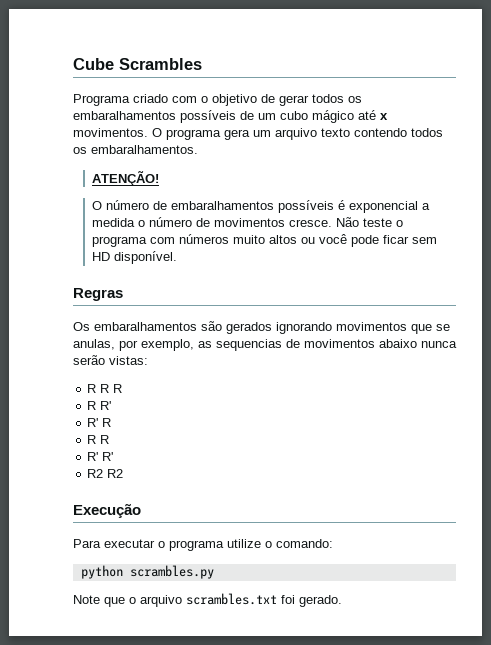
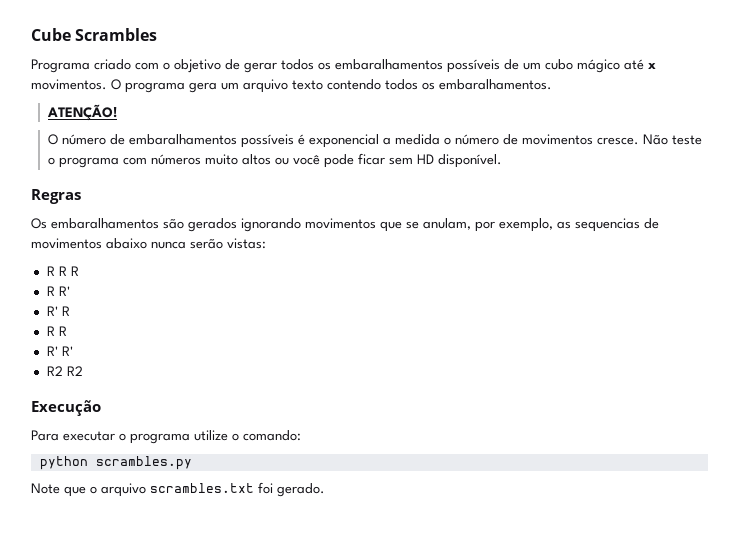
[73,339,115,350] anulas, -> [423,218,471,230] anulam,

